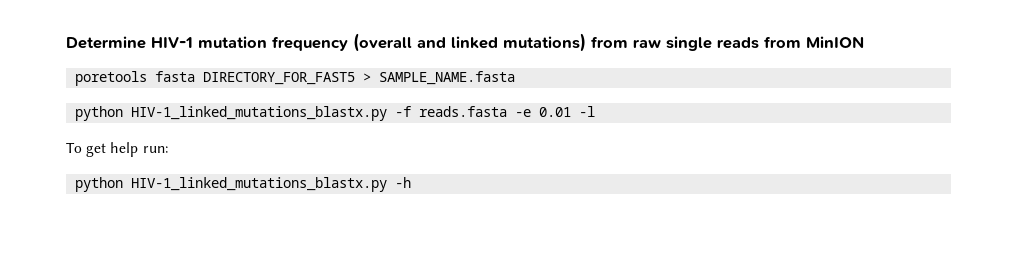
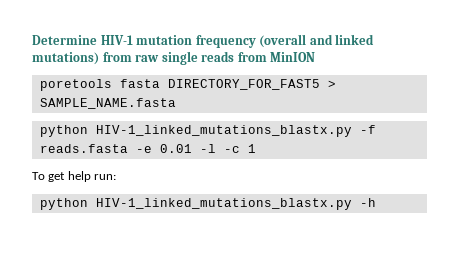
(596, 111) none -> [223,144,256,153] -c 1

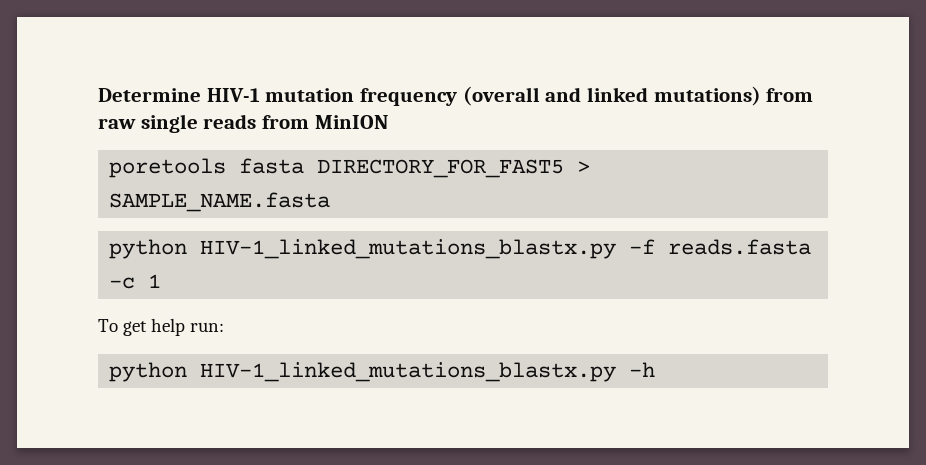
[135,144,216,153] -e 0.01 -l -> (812, 247) none

